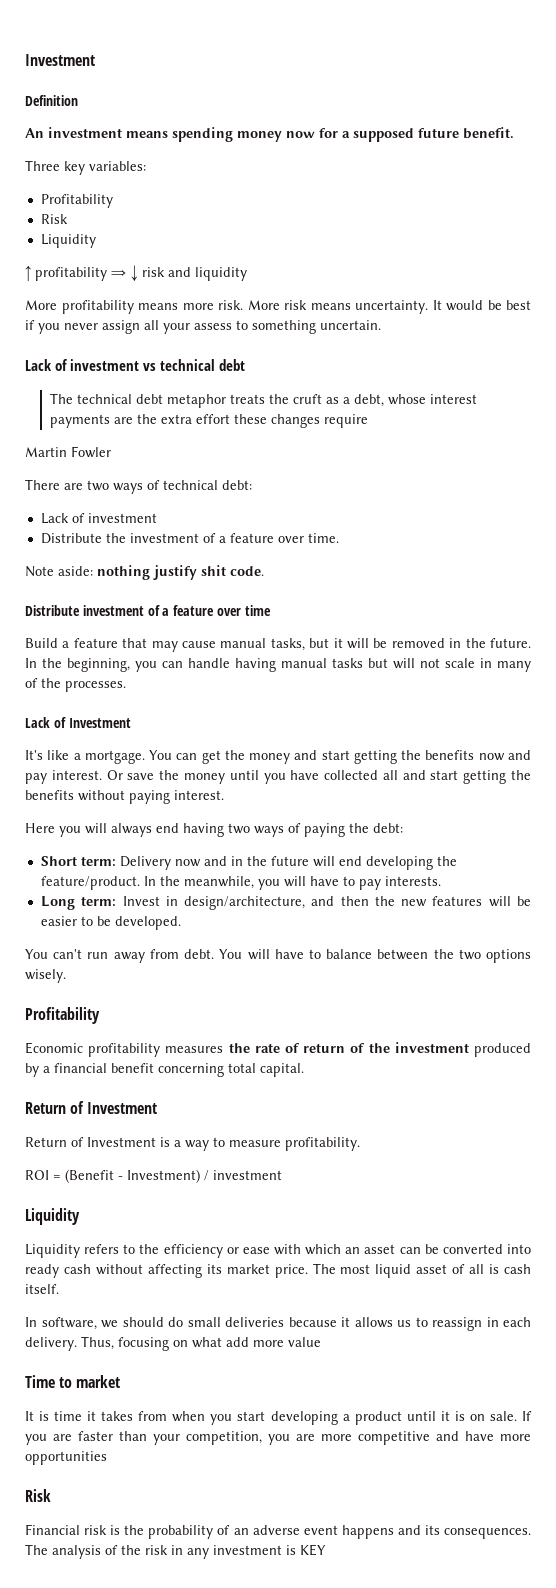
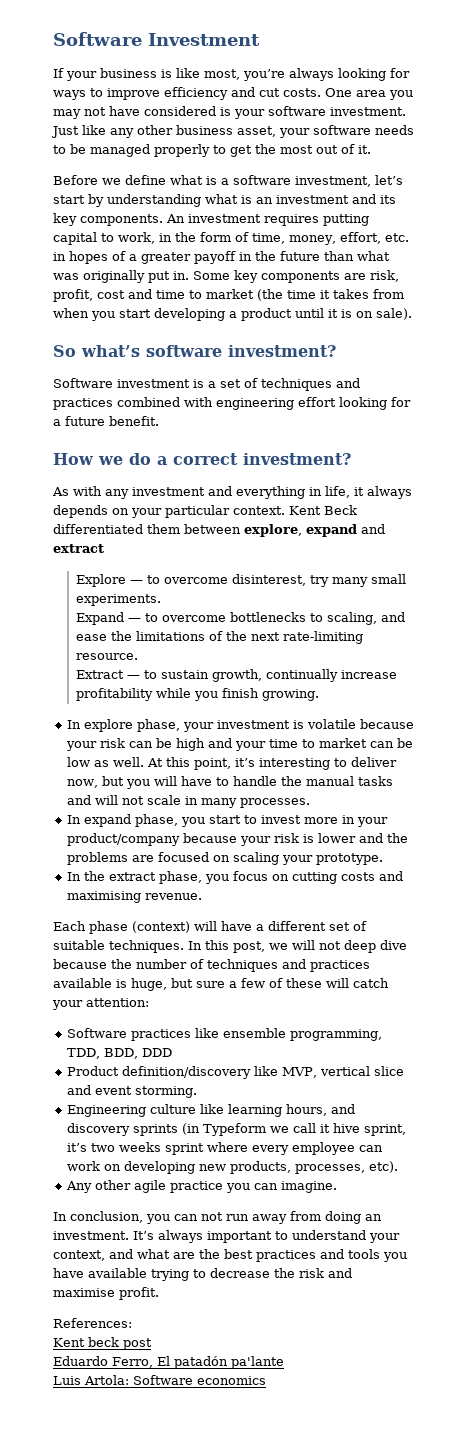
[25,54,95,66] [25,95,78,106] [25,127,514,142] [25,160,146,175] [40,194,113,208] [40,214,68,224] [40,234,96,248] [25,265,247,281] [25,300,531,314] [25,320,381,334] [25,359,245,371] [49,393,477,408] [49,414,368,428] [25,446,111,458] [25,479,252,494] [40,513,157,524] [40,533,339,544] [25,565,264,580] [25,605,271,616] [25,638,531,652] [25,658,531,672] [25,678,126,692] [25,717,131,728] [25,750,531,764] [25,770,531,784] [25,790,224,804] [25,823,403,837] [40,856,457,870] [40,876,441,890] [40,896,531,910] [40,916,181,930] [25,949,531,963] [25,969,66,983] [25,1007,100,1024] [25,1042,531,1057] [25,1063,304,1077] [25,1101,158,1114] [25,1137,360,1151] [25,1169,282,1183] [25,1208,80,1225] [25,1244,532,1258] [25,1263,532,1278] [25,1284,59,1294] [25,1317,531,1331] [25,1336,321,1351] [25,1375,121,1388] [25,1411,50,1421] Investment // Definition // An investment means spending money now for a supposed future benefit. // Three key variables: // Profitability // Risk // Liquidity // ↑ profitability ⇒ ↓ risk and liquidity // More profitability means more risk. More risk means uncertainty. It would be best if you never assign all your assess to something uncertain. // Lack of investment vs technical debt // The technical debt metaphor treats the cruft as a debt, whose interest payments are the extra effort these changes require // Martin Fowler // There are two ways of technical debt: // Lack of investment // Distribute the investment of a feature over time. // Note aside: nothing justify shit code. // Distribute investment of a feature over time // Build a feature that may cause manual tasks, but it will be removed in the future. In the beginning, you can handle having manual tasks but will not scale in many of the processes. // Lack of Investment // It's like a mortgage. You can get the money and start getting the benefits now and pay interest. Or save the money until you have collected all and start getting the benefits without paying interest. // Here you will always end having two ways of paying the debt: // Short term: Delivery now and in the future will end developing the feature/product. In the meanwhile, you will have to pay interests. // Long term: Invest in design/architecture, and then the new features will be easier to be developed. // You can't run away from debt. You will have to balance between the two options wisely. // Profitability // Economic profitability measures the rate of return of the investment produced by a financial benefit concerning total capital. // Return of Investment // Return of Investment is a way to measure profitability. // ROI = (Benefit - Investment) / investment // Liquidity // Liquidity refers to the efficiency or ease with which an asset can be converted into ready cash without affecting its market price. The most liquid asset of all is cash itself. // In software, we should do small deliveries because it allows us to reassign in each delivery. Thus, focusing on what add more value // Time to market // It is -> [53,32,260,46] [53,68,410,81] [53,87,413,100] [53,106,406,119] [51,125,414,138] [53,144,371,157] [53,175,403,187] [53,194,396,207] [53,213,369,226] [53,232,409,245] [53,251,390,264] [53,270,399,283] [53,289,283,302] Software Investment // If your business is like most, you’re always looking for ways to improve efficiency and cut costs. One area you may not have considered is your software investment. Just like any other business asset, your software needs to be managed properly to get the most out of it. // Before we define what is a software investment, let’s start by understanding what is an investment and its key components. An investment requires putting capital to work, in the form of time, money, effort, etc. in hopes of a greater payoff in the future than what was originally put in. Some key components are risk, profit, cost and time to market (the
[489,1411,532,1421] [25,1431,531,1445] [25,1451,107,1465] [25,1489,51,1502] [25,1524,531,1539] [25,1544,326,1559] sale. If you are faster than your competition, you are more competitive and have more opportunities // Risk // Financial risk is the probability of an adverse event happens and its consequences. The analysis of the risk in any investment is KEY -> [376,308,412,320] [53,345,336,357] [53,378,360,391] [53,397,411,410] [53,416,159,426] [53,453,351,465] [52,486,412,499] [53,505,357,518] [53,524,385,537] [53,544,104,553] [75,574,406,587] [75,594,161,606] [75,612,405,625] [75,631,363,644] [75,653,138,660] [75,669,397,682] [75,688,319,701] [66,719,414,732] [65,738,413,751] [66,757,397,770] [66,776,393,789] [66,795,310,808] [66,814,388,827] [66,833,408,846] [66,852,383,865] [66,871,403,884] [66,891,202,903] [53,921,367,934] [53,940,407,953] [53,959,370,972] [53,978,389,991] [52,998,149,1010] [66,1028,382,1041] [66,1048,172,1059] [66,1066,404,1079] [66,1085,197,1098] [66,1104,355,1117] [66,1123,406,1136] [66,1142,383,1155] [66,1161,398,1174] [65,1180,337,1193] [53,1211,382,1224] [53,1230,400,1243] [53,1249,407,1262] [53,1268,352,1281] [53,1287,159,1300] [53,1318,132,1328] [53,1337,152,1350] [53,1356,284,1369] [53,1375,266,1385] sale). // So what’s software investment? // Software investment is a set of techniques and practices combined with engineering effort looking for a future benefit. // How we do a correct investment? // As with any investment and everything in life, it always depends on your particular context. Kent Beck differentiated them between explore, expand and extract // Explore — to overcome disinterest, try many small experiments. // Expand — to overcome bottlenecks to scaling, and ease the limitations of the next rate-limiting resource. // Extract — to sustain growth, continually increase profitability while you finish growing. // In explore phase, your investment is volatile because your risk can be high and your time to market can be low as well. At this point, it’s interesting to deliver now, but you will have to handle the manual tasks and will not scale in many processes. // In expand phase, you start to invest more in your product/company because your risk is lower and the problems are focused on scaling your prototype. // In the extract phase, you focus on cutting costs and maximising revenue. // Each phase (context) will have a different set of suitable techniques. In this post, we will not deep dive because the number of techniques and practices available is huge, but sure a few of these will catch your attention: // Software practices like ensemble programming, TDD, BDD, DDD // Product definition/discovery like MVP, vertical slice and event storming. // Engineering culture like learning hours, and discovery sprints (in Typeform we call it hive sprint, it’s two weeks sprint where every employee can work on developing new products, processes, etc). // Any other agile practice you can imagine. // In conclusion, you can not run away from doing an investment. It’s always important to understand your context, and what are the best practices and tools you have available trying to decrease the risk and maximise profit. // References: // Kent beck post // Eduardo Ferro, El patadón pa'lante // Luis Artola: Software economics

